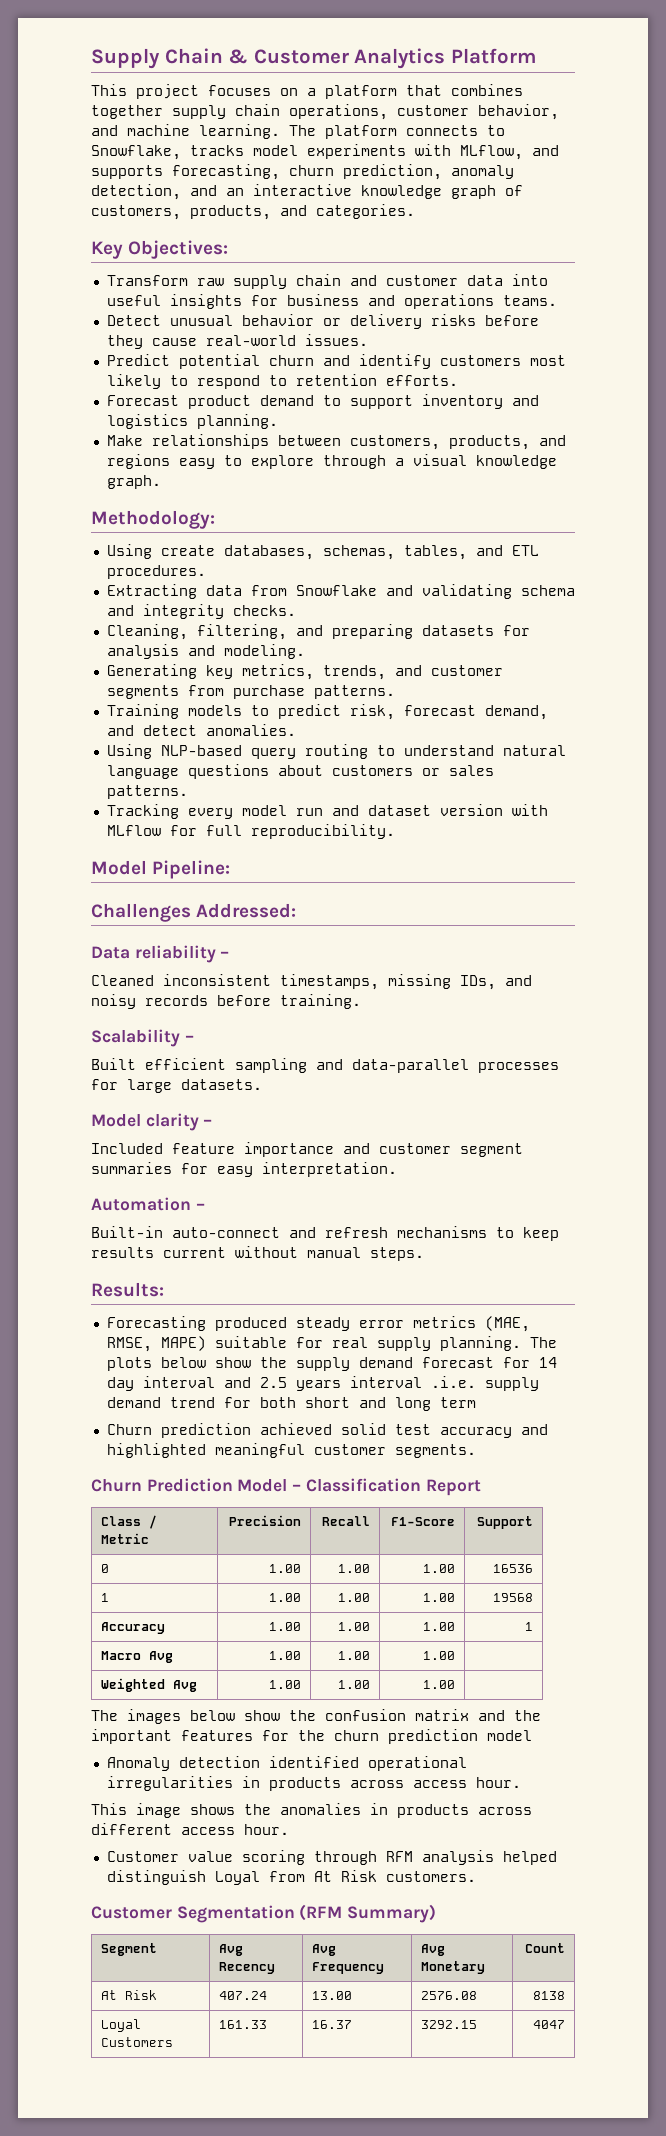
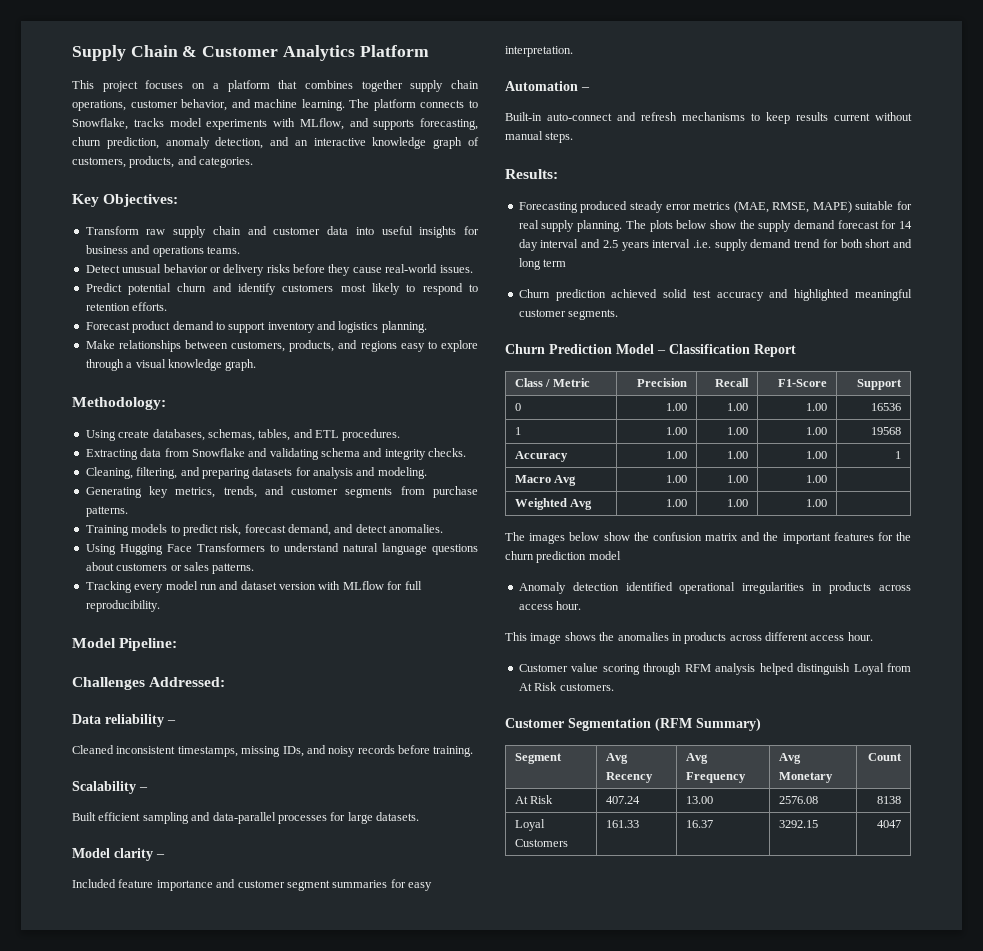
[160,744,368,759] NLP-based query routing -> [119,543,265,555] Hugging Face Transformers

